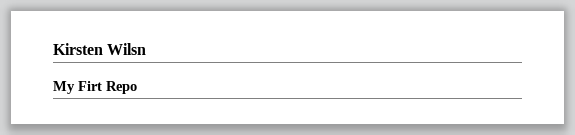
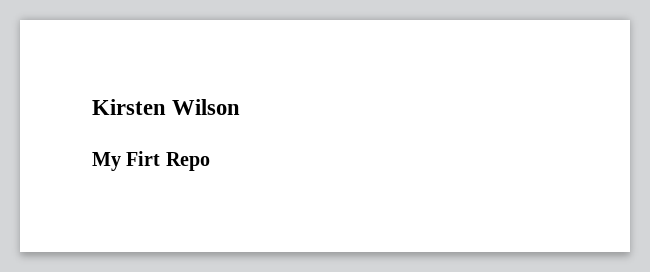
[107,43,147,55] Wilsn -> [172,99,241,115] Wilson

